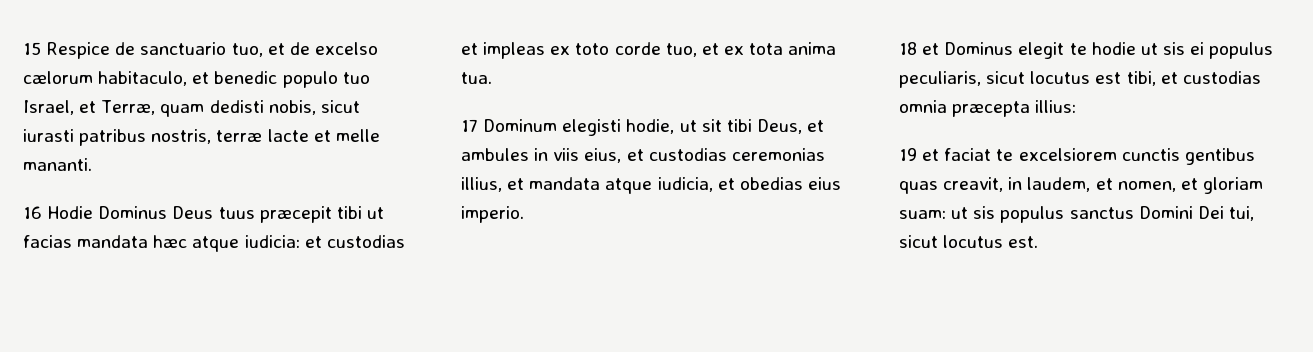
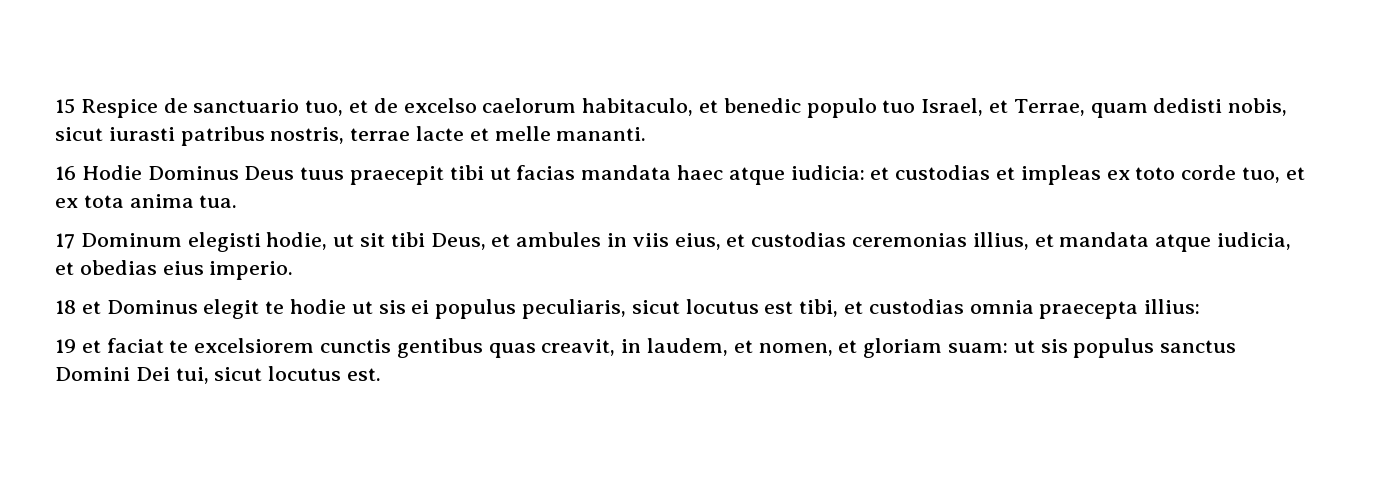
[23,71,93,84] cælorum -> [482,98,577,113] caelorum
[101,100,156,115] Terræ, -> [1013,99,1085,116] Terrae,
[216,130,263,142] terræ -> [350,128,411,141] terrae
[259,206,332,223] præcepit -> [350,166,445,185] praecepit
[153,235,188,248] hæc -> [677,165,724,180] haec
[952,101,1031,117] præcepta -> [1039,301,1139,319] praecepta

